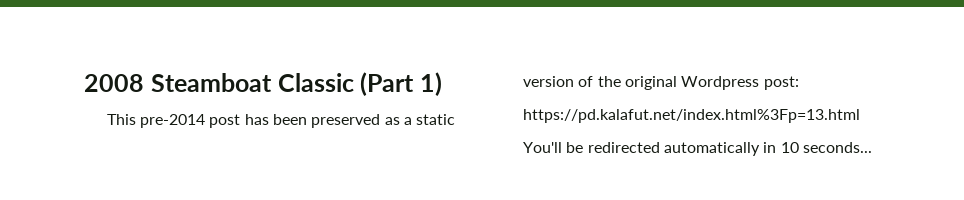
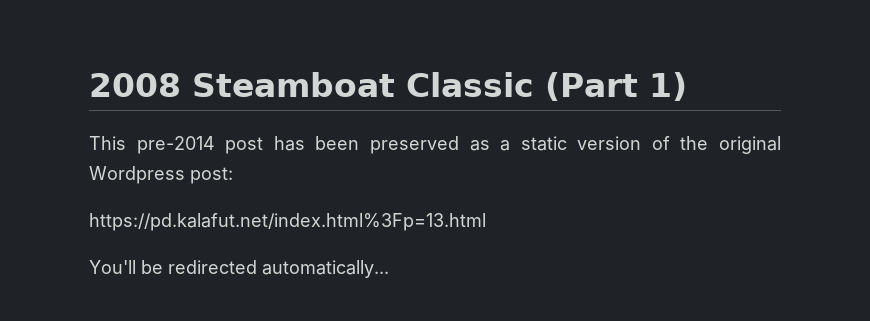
[663,142,872,156] automatically in 10 seconds... -> [262,260,389,278] automatically...

